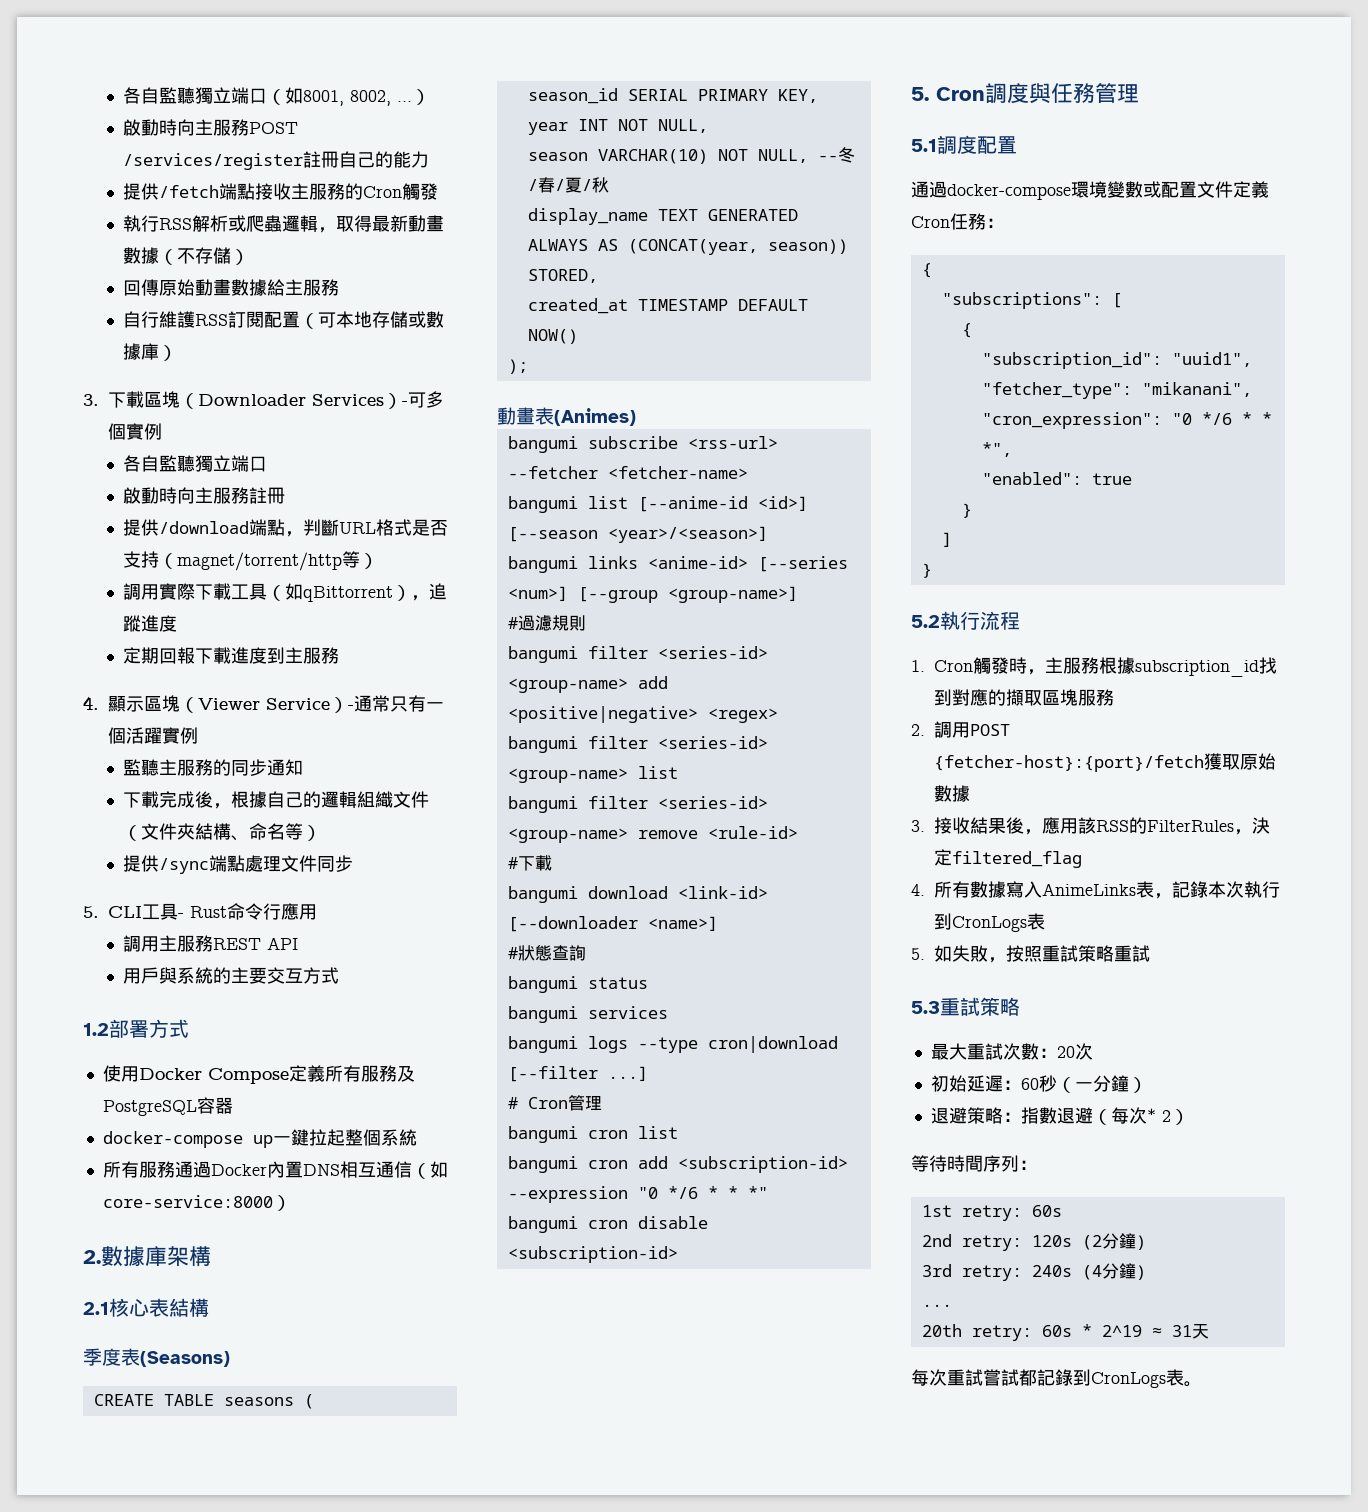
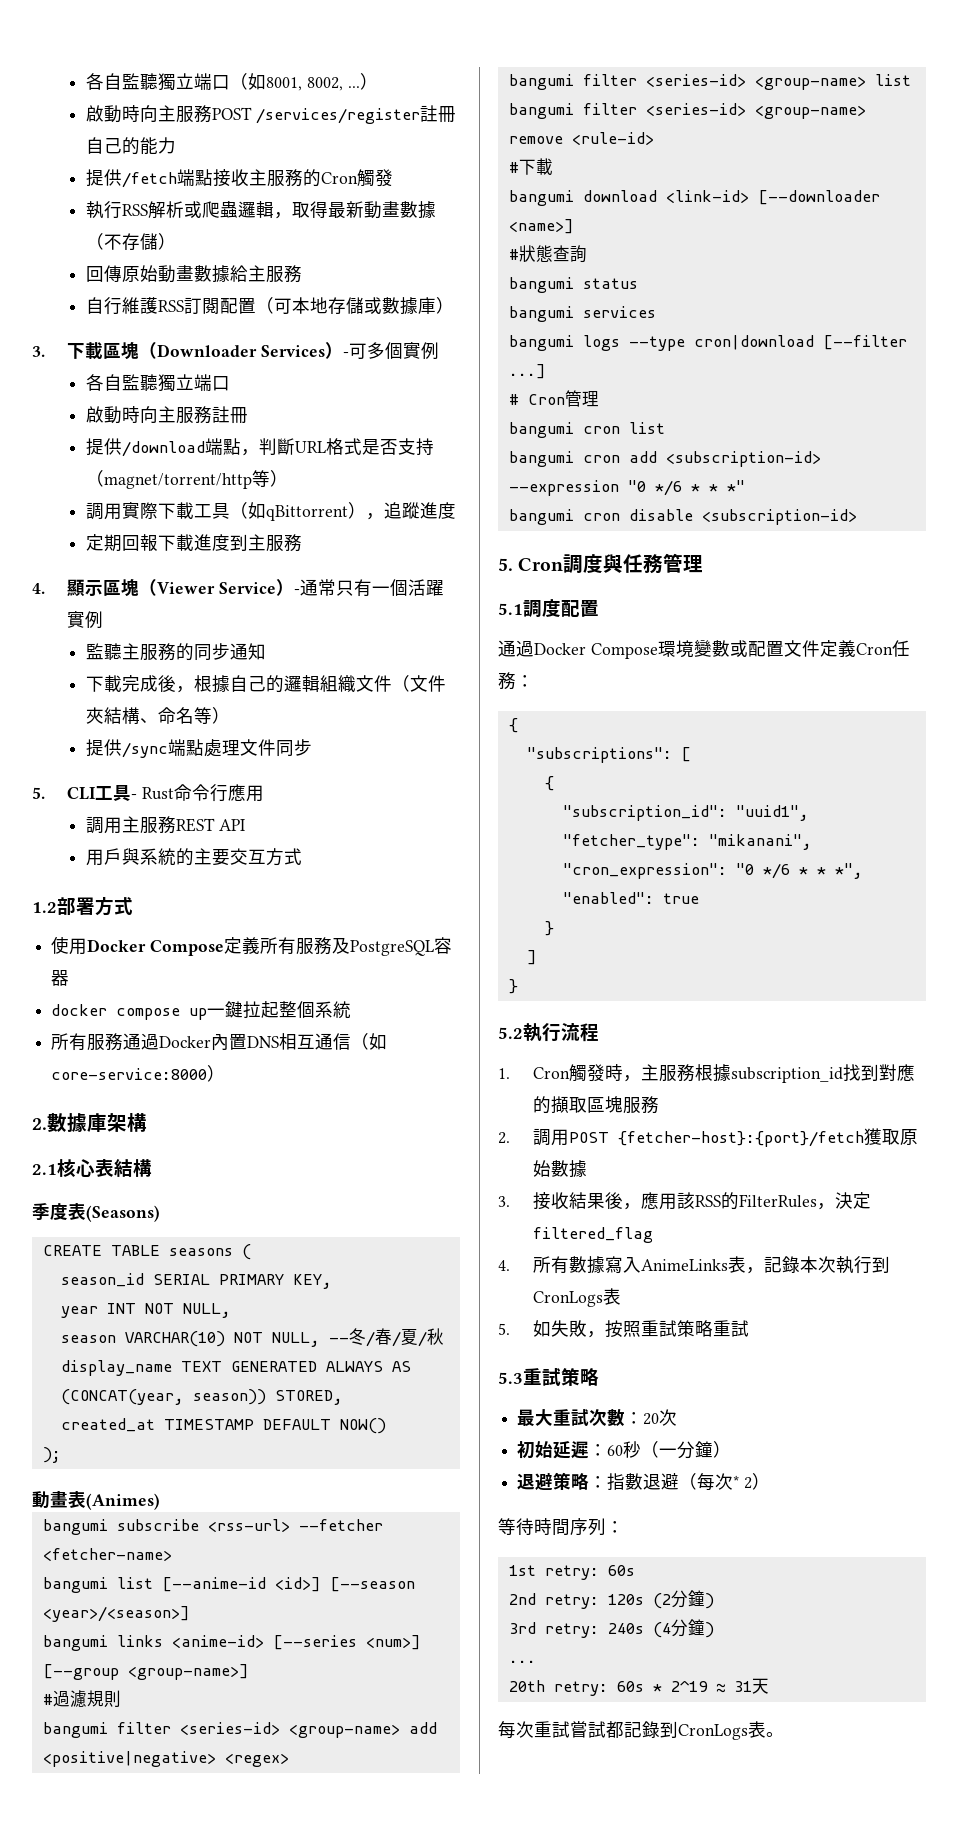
[102,1131,243,1148] docker-compose -> [51,1004,181,1020] docker compose
[947,184,1071,200] docker-compose -> [534,643,658,659] Docker Compose

